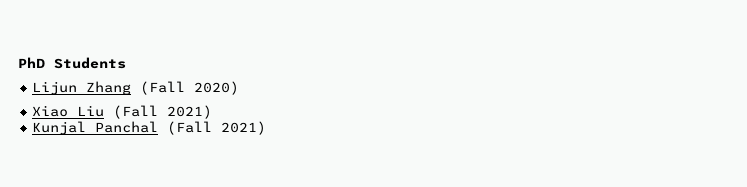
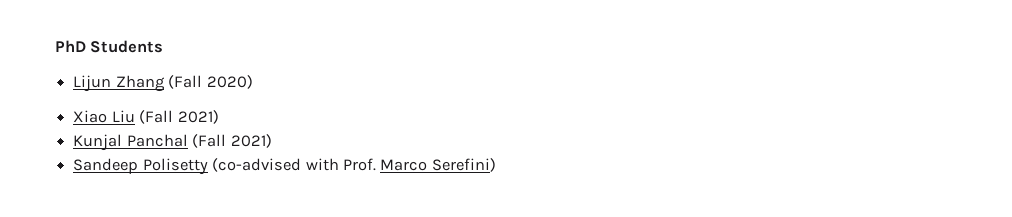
(267, 128) none -> [73,158,496,175] // Sandeep Polisetty (co-advised with Prof. Marco Serefini)

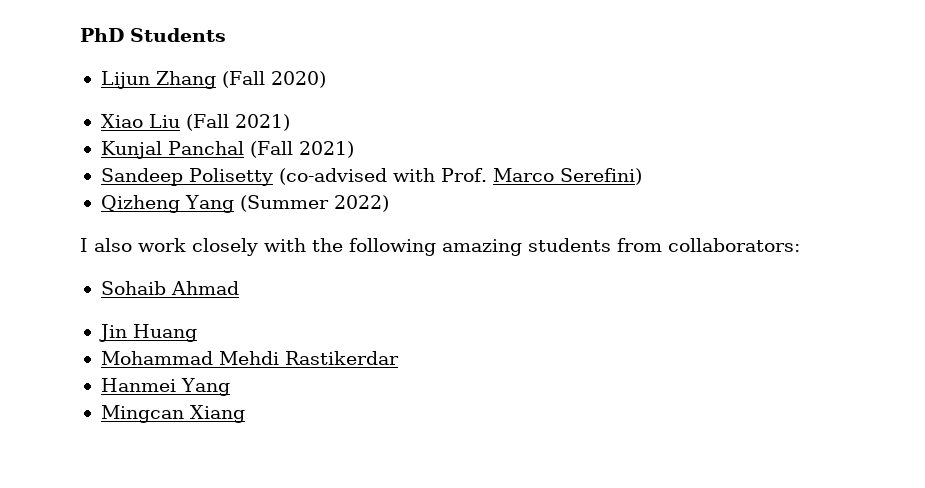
(496, 165) none -> [100,195,389,213] [80,238,800,256] [100,281,239,295] [98,324,197,342] [100,351,399,365] [100,378,230,396] [100,405,245,423] // Qizheng Yang (Summer 2022) // I also work closely with the following amazing students from collaborators: // Sohaib Ahmad // Jin Huang // Mohammad Mehdi Rastikerdar // Hanmei Yang // Mingcan Xiang

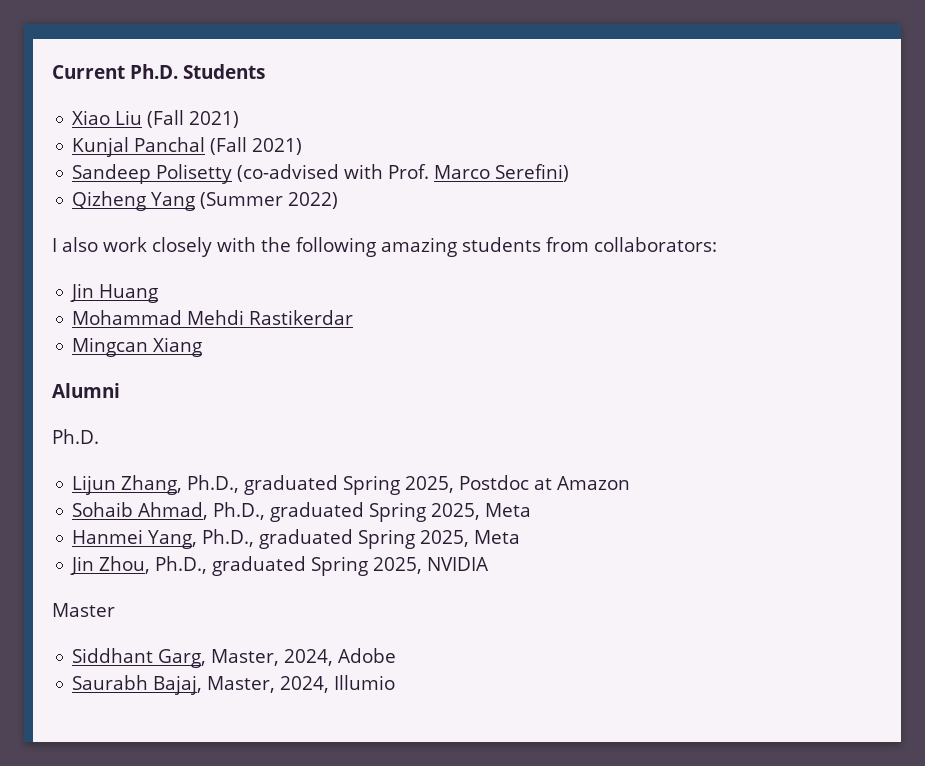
[80,28,124,42] PhD -> [52,64,178,79] Current Ph.D.
[100,71,326,89] // Lijun Zhang (Fall 2020) -> (265, 71) none
[100,281,239,295] // Sohaib Ahmad -> (717, 244) none
[100,378,230,396] // Hanmei Yang -> (354, 317) none
(245, 414) none -> [52,383,120,398] [52,429,99,444] [72,475,631,495] [72,502,532,522] [72,529,521,549] [70,556,490,576] [52,603,115,617] [72,648,397,668] [72,675,396,695] // Alumni // Ph.D. // Lijun Zhang, Ph.D., graduated Spring 2025, Postdoc at Amazon // Sohaib Ahmad, Ph.D., graduated Spring 2025, Meta // Hanmei Yang, Ph.D., graduated Spring 2025, Meta // Jin Zhou, Ph.D., graduated Spring 2025, NVIDIA // Master // Siddhant Garg, Master, 2024, Adobe // Saurabh Bajaj, Master, 2024, Illumio

